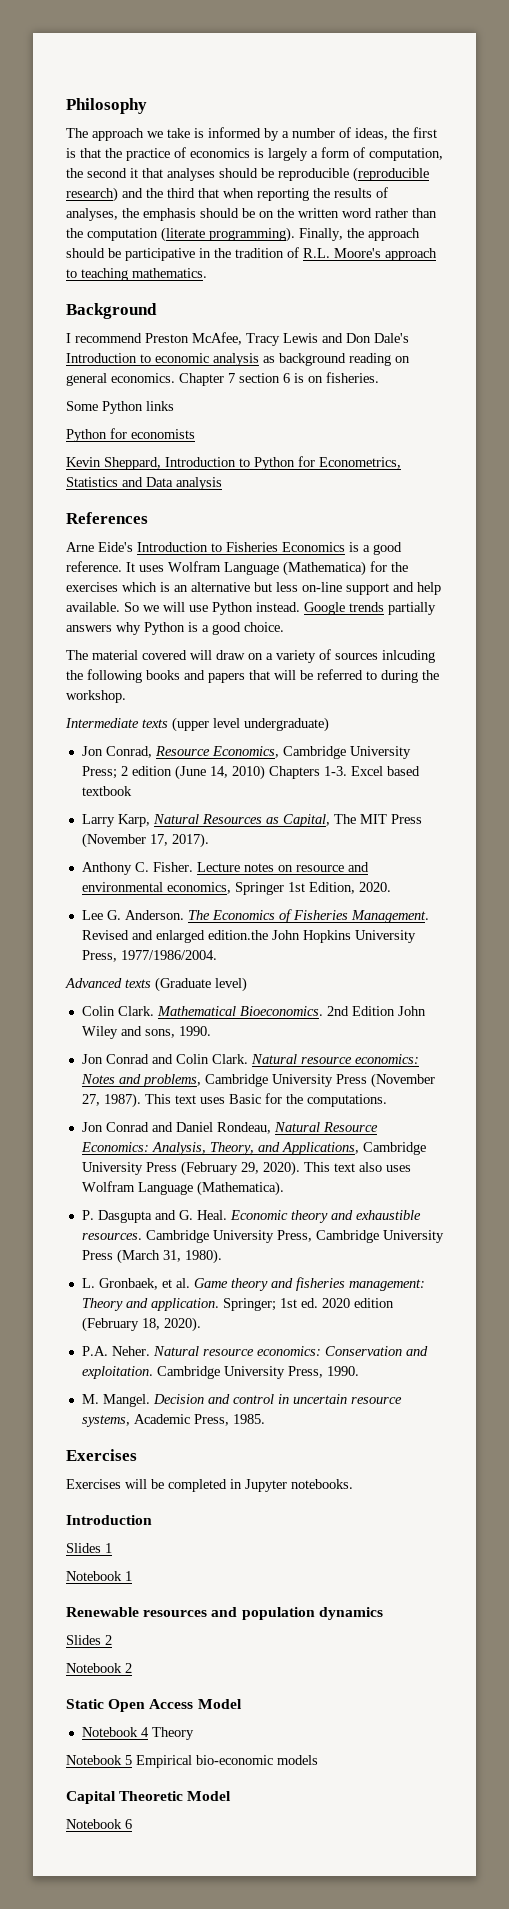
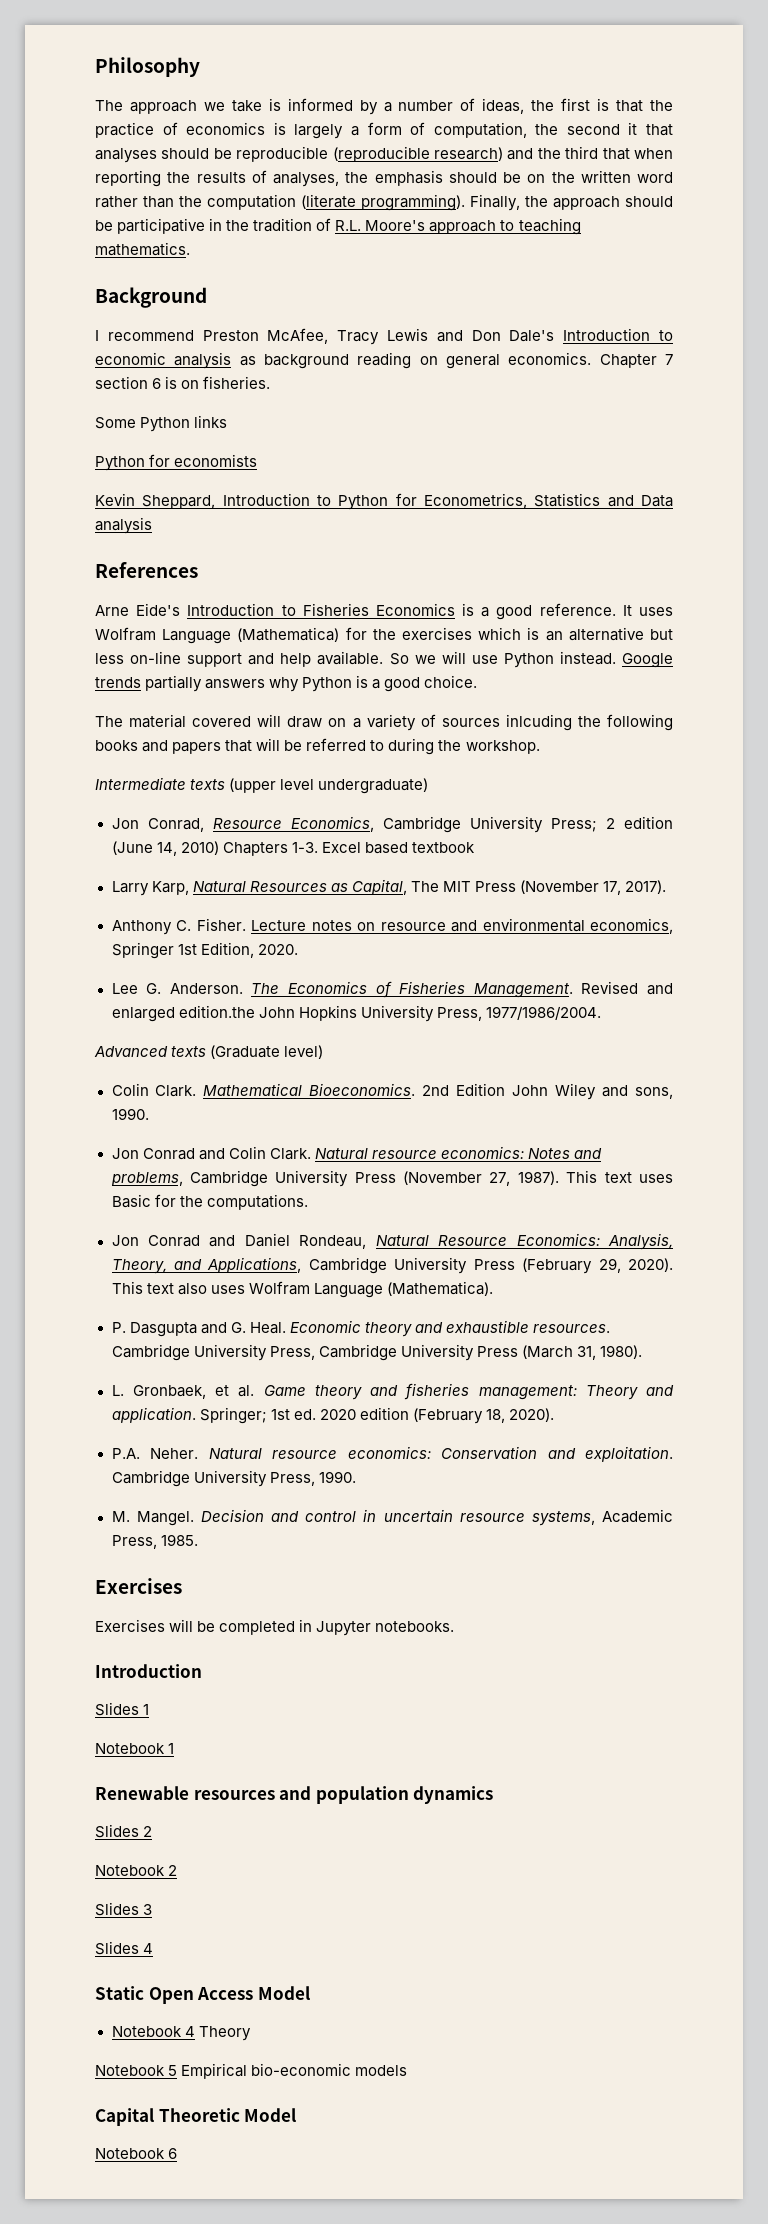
(132, 1668) none -> [95,1902,153,1916] [95,1941,154,1955] // Slides 3 // Slides 4

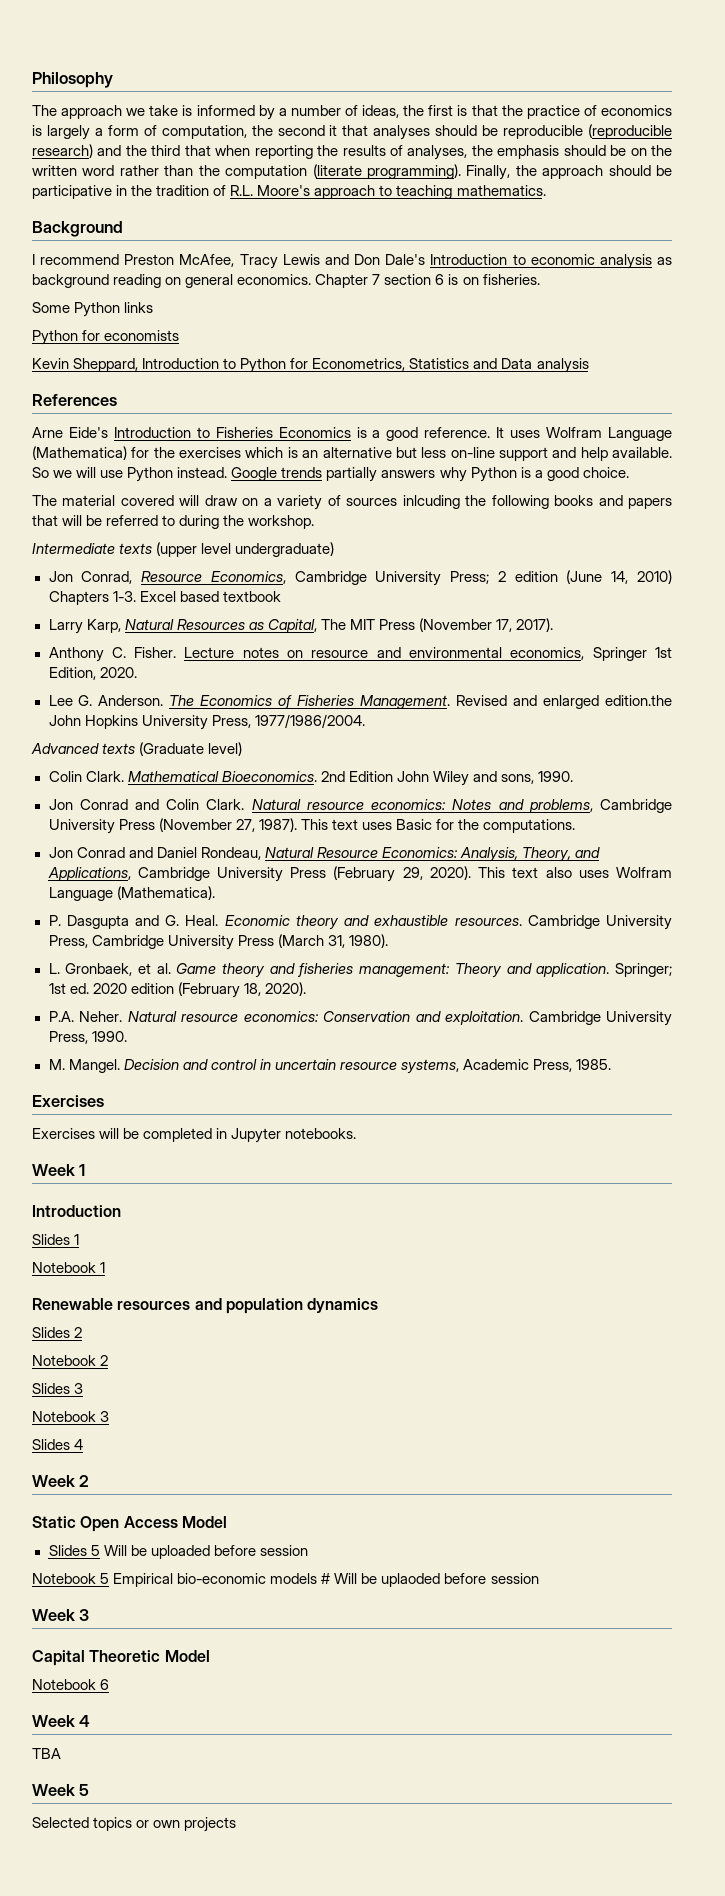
(455, 1626) none -> [32,1164,86,1176] // Week 1
(153, 1909) none -> [32,1411,110,1422] // Notebook 3
(154, 1948) none -> [32,1475,90,1487] // Week 2
[111,2026,251,2041] Notebook 4 Theory -> [48,1545,308,1559] Slides 5 Will be uploaded before session
(408, 2070) none -> [321,1573,539,1587] [32,1609,90,1621] # Will be uplaoded before session // Week 3
(178, 2153) none -> [32,1715,91,1727] [32,1748,61,1759] [32,1784,90,1796] [32,1817,237,1832] // Week 4 // TBA // Week 5 // Selected topics or own projects

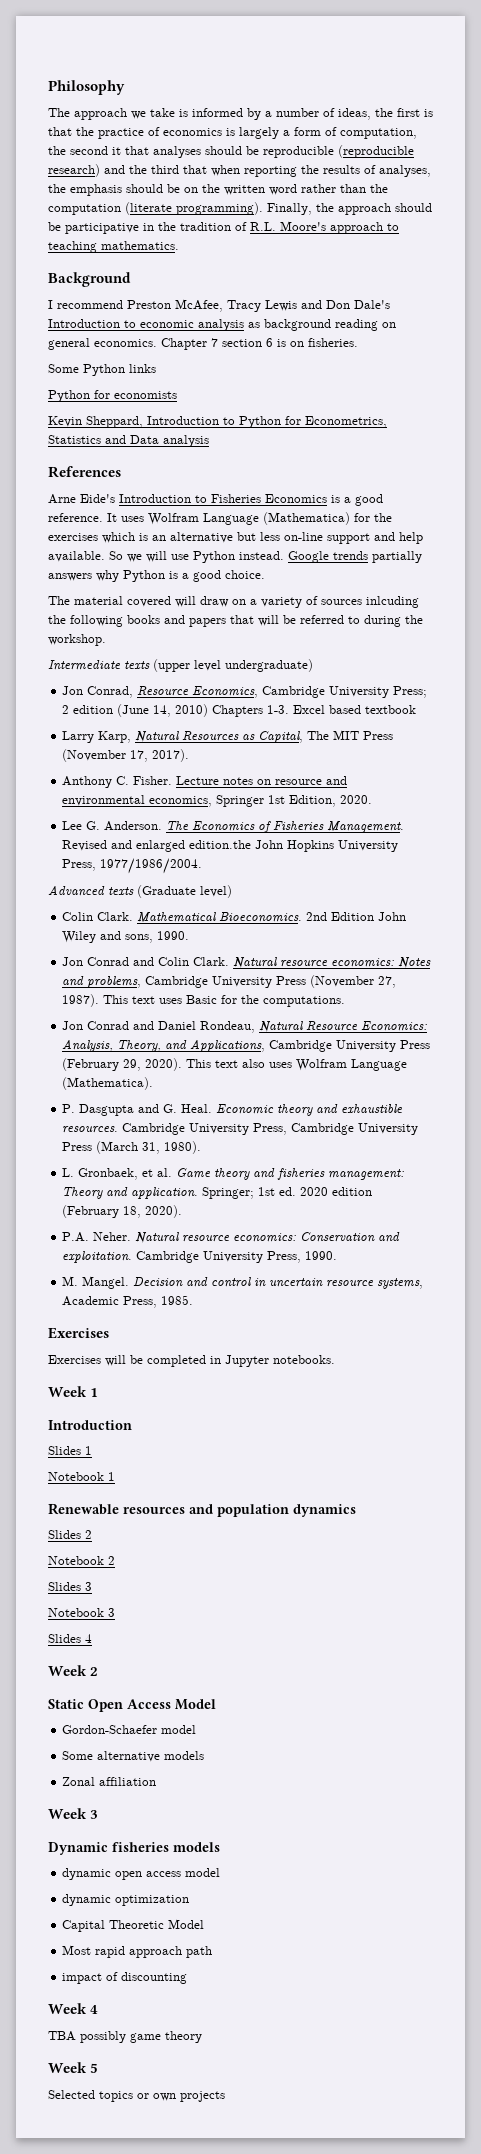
[48,1545,308,1559] [32,1573,539,1587] [32,1609,90,1621] [32,1650,210,1666] [32,1679,110,1690] Slides 5 Will be uploaded before session // Notebook 5 Empirical bio-economic models # Will be uplaoded before session // Week 3 // Capital Theoretic Model // Notebook 6 -> [62,1725,197,1734] [62,1751,205,1762] [62,1777,157,1786] [48,1808,99,1819] [48,1842,220,1855] [62,1868,221,1880] [62,1894,190,1906] [62,1919,205,1932] [62,1945,213,1958] [62,1972,188,1984] Gordon-Schaefer model // Some alternative models // Zonal affiliation // Week 3 // Dynamic fisheries models // dynamic open access model // dynamic optimization // Capital Theoretic Model // Most rapid approach path // impact of discounting
(61, 1753) none -> [80,2031,202,2043] possibly game theory

